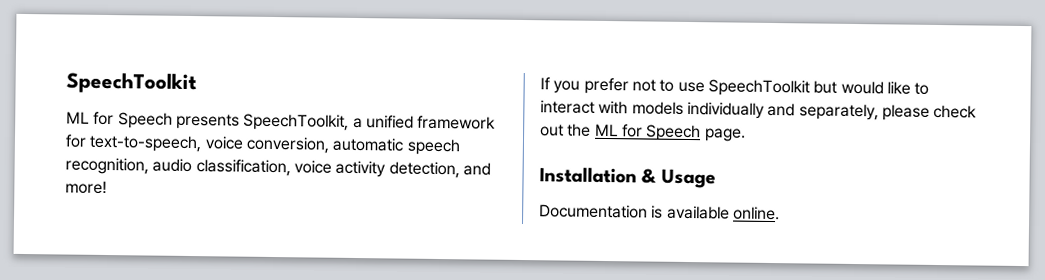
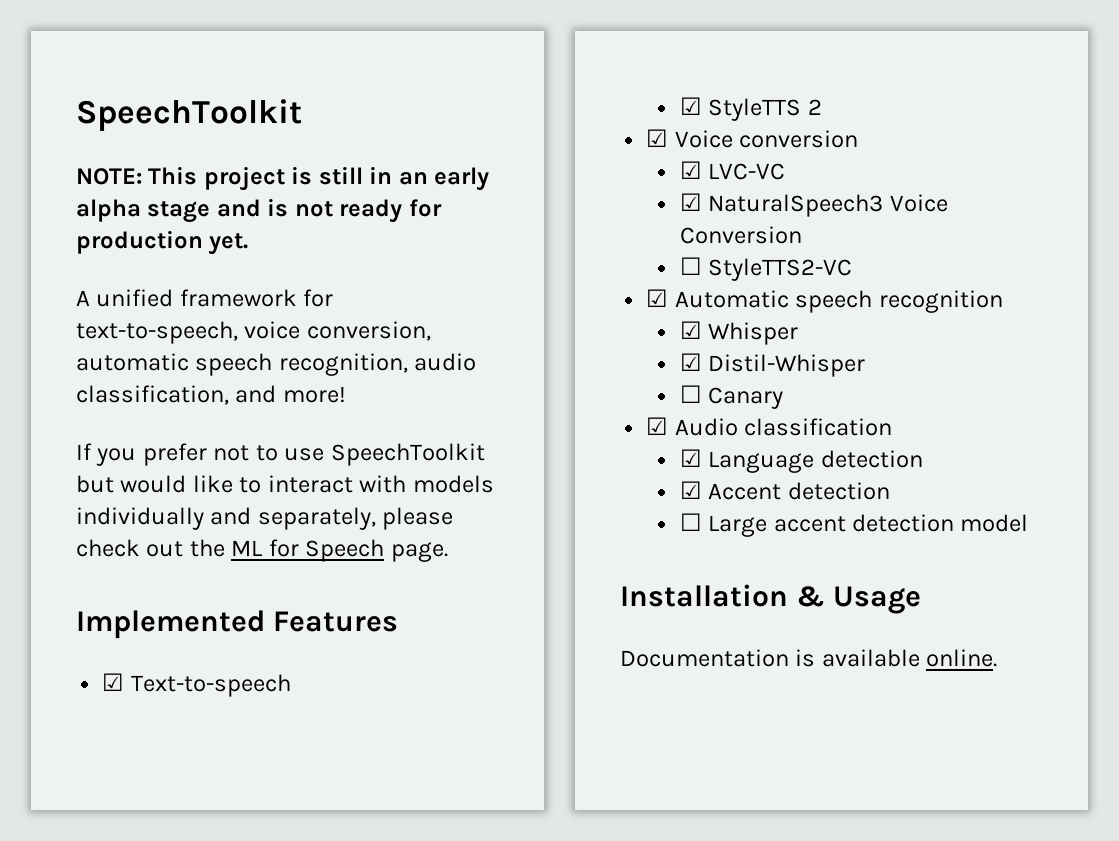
[66,111,363,131] ML for Speech presents SpeechToolkit, a -> [76,166,490,191] [76,198,442,223] [76,230,249,255] [76,290,90,306] NOTE: This project is still in an early alpha stage and is not ready for production yet. // A
[293,160,460,179] voice activity detection, -> (229, 395) none
(746, 135) none -> [76,610,399,639] [102,673,291,697] [679,97,822,121] [646,129,859,148] [679,161,786,180] [679,193,948,217] [679,226,802,244] [679,257,853,281] [646,289,1003,313] [679,321,799,345] [679,353,866,377] [679,385,784,409] [646,417,893,436] [679,449,923,473] [679,481,890,500] [679,513,1029,537] // Implemented Features // ☑ Text-to-speech // ☑ StyleTTS 2 // ☑ Voice conversion // ☑ LVC-VC // ☑ NaturalSpeech3 Voice Conversion // ☐ StyleTTS2-VC // ☑ Automatic speech recognition // ☑ Whisper // ☑ Distil-Whisper // ☐ Canary // ☑ Audio classification // ☑ Language detection // ☑ Accent detection // ☐ Large accent detection model

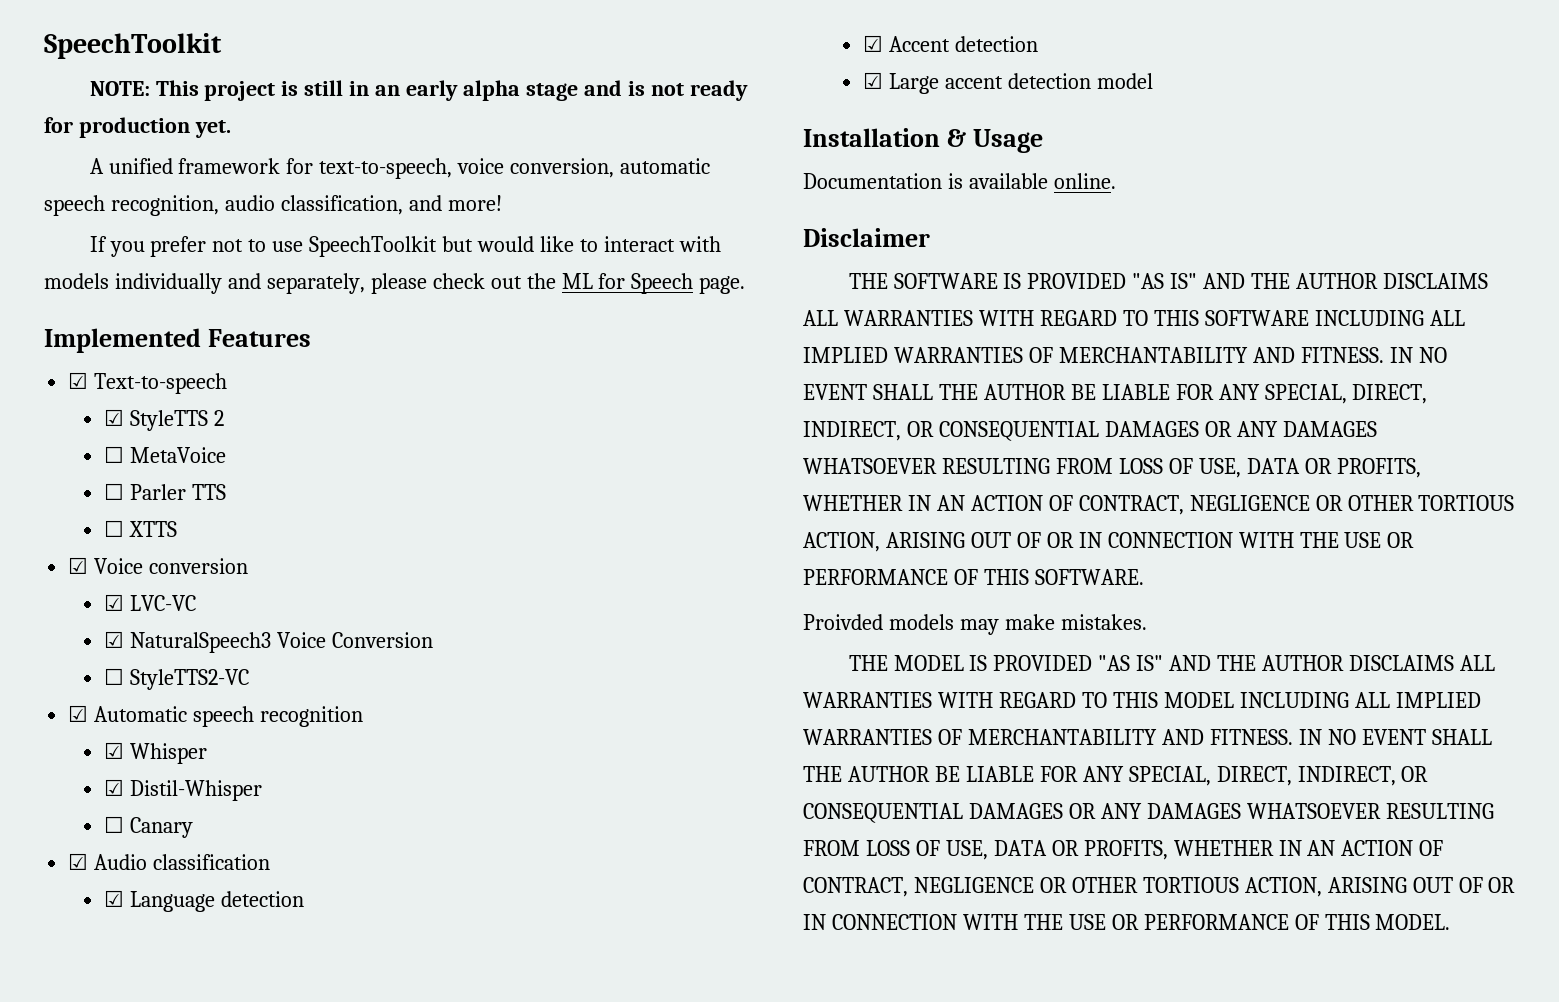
(822, 107) none -> [103,446,226,463] [103,483,226,500] [103,520,177,537] // ☐ MetaVoice // ☐ Parler TTS // ☐ XTTS
[679,513,702,531] ☐ -> [862,72,883,89] ☑
(998, 658) none -> [803,228,930,247] [848,273,1489,289] [803,310,1465,326] [803,347,1447,363] [803,384,1428,404] [803,421,1377,441] [803,458,1421,478] [803,495,1515,515] [803,532,1415,552] [803,569,1144,585] [803,614,1147,635] [848,655,1495,671] [803,692,1481,708] [803,729,1492,745] [803,766,1429,786] [803,803,1494,823] [803,840,1444,860] [803,877,1516,897] [803,914,1451,930] // Disclaimer // THE SOFTWARE IS PROVIDED "AS IS" AND THE AUTHOR DISCLAIMS ALL WARRANTIES WITH REGARD TO THIS SOFTWARE INCLUDING ALL IMPLIED WARRANTIES OF MERCHANTABILITY AND FITNESS. IN NO EVENT SHALL THE AUTHOR BE LIABLE FOR ANY SPECIAL, DIRECT, INDIRECT, OR CONSEQUENTIAL DAMAGES OR ANY DAMAGES WHATSOEVER RESULTING FROM LOSS OF USE, DATA OR PROFITS, WHETHER IN AN ACTION OF CONTRACT, NEGLIGENCE OR OTHER TORTIOUS ACTION, ARISING OUT OF OR IN CONNECTION WITH THE USE OR PERFORMANCE OF THIS SOFTWARE. // Proivded models may make mistakes. // THE MODEL IS PROVIDED "AS IS" AND THE AUTHOR DISCLAIMS ALL WARRANTIES WITH REGARD TO THIS MODEL INCLUDING ALL IMPLIED WARRANTIES OF MERCHANTABILITY AND FITNESS. IN NO EVENT SHALL THE AUTHOR BE LIABLE FOR ANY SPECIAL, DIRECT, INDIRECT, OR CONSEQUENTIAL DAMAGES OR ANY DAMAGES WHATSOEVER RESULTING FROM LOSS OF USE, DATA OR PROFITS, WHETHER IN AN ACTION OF CONTRACT, NEGLIGENCE OR OTHER TORTIOUS ACTION, ARISING OUT OF OR IN CONNECTION WITH THE USE OR PERFORMANCE OF THIS MODEL.

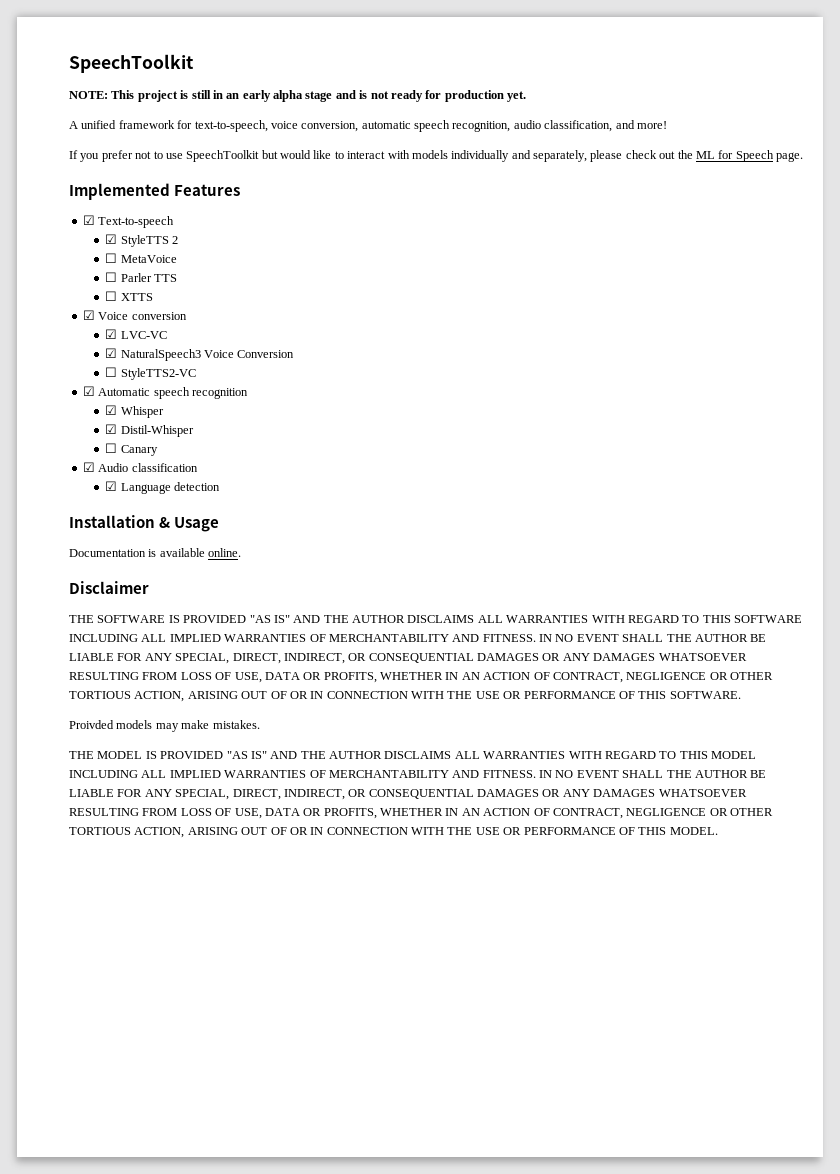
[862,35,1038,52] [862,72,1153,94] // ☑ Accent detection // ☑ Large accent detection model -> (220, 486) none

